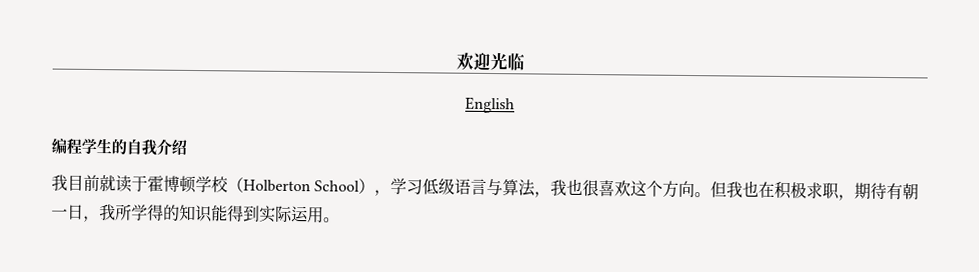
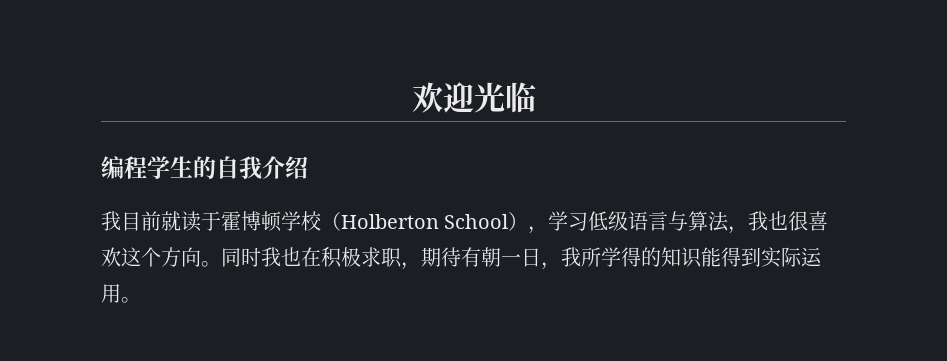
[465,96,515,114] // English -> (536, 97) none
[710,181,728,198] 但 -> [221,247,261,267] 同时

